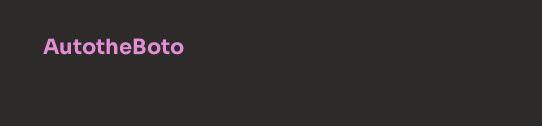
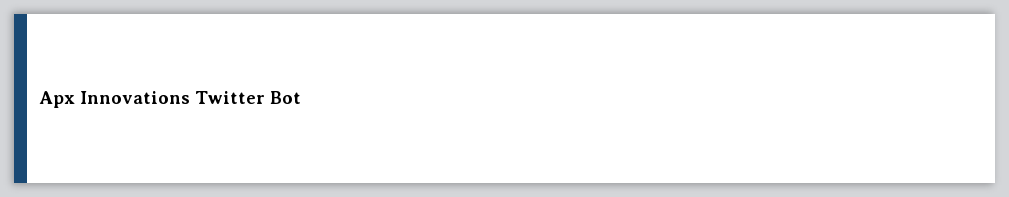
[43,38,184,55] AutotheBoto -> [39,91,301,108] Apx Innovations Twitter Bot

